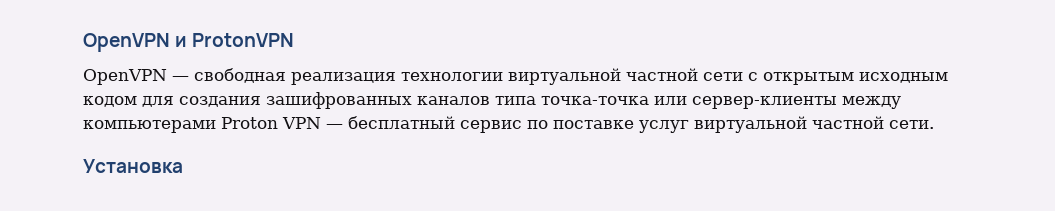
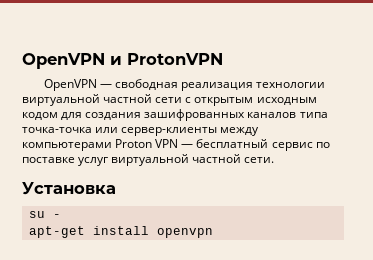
(183, 166) none -> [28,211,61,218] [28,226,213,238] // su - // apt-get install openvpn

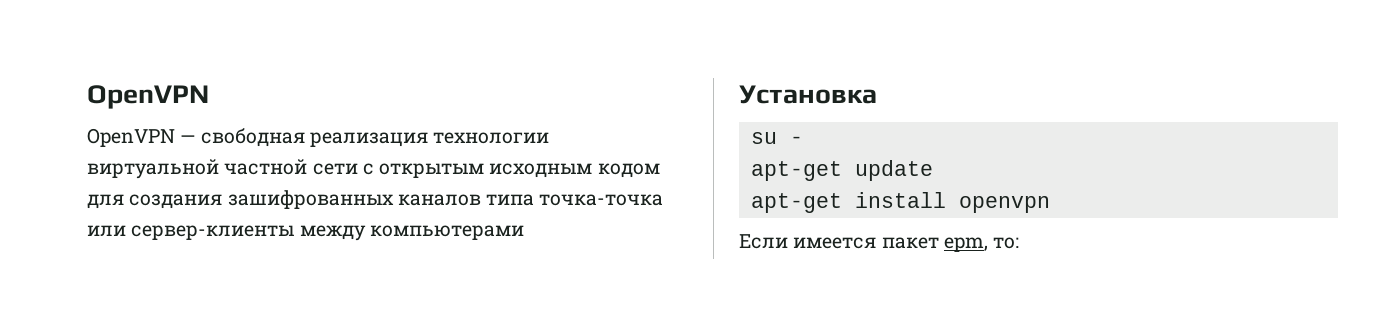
[22,53,223,69] OpenVPN и ProtonVPN -> [87,85,209,109] OpenVPN
[115,139,330,151] [22,154,275,166] Proton VPN — бесплатный сервис по поставке услуг виртуальной частной сети. -> (524, 232) none
(61, 216) none -> [750,160,933,181] // apt-get update
(213, 233) none -> [739,234,1020,252] // Если имеется пакет epm, то:

